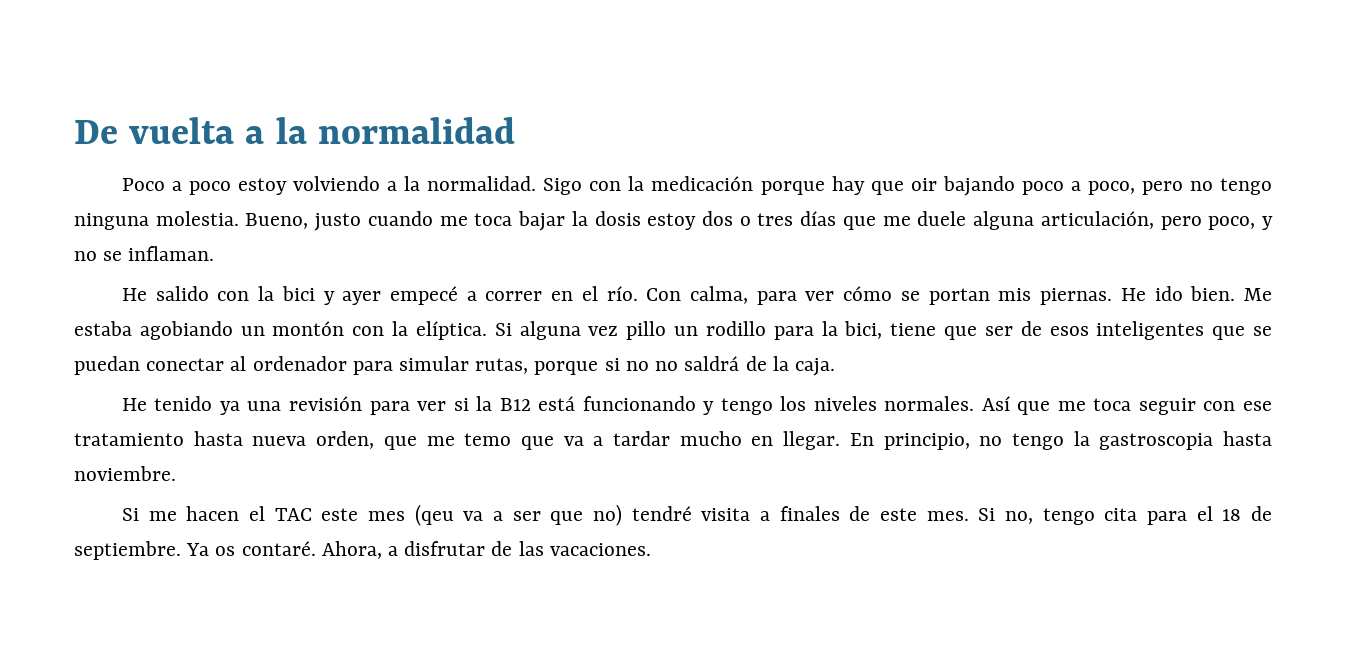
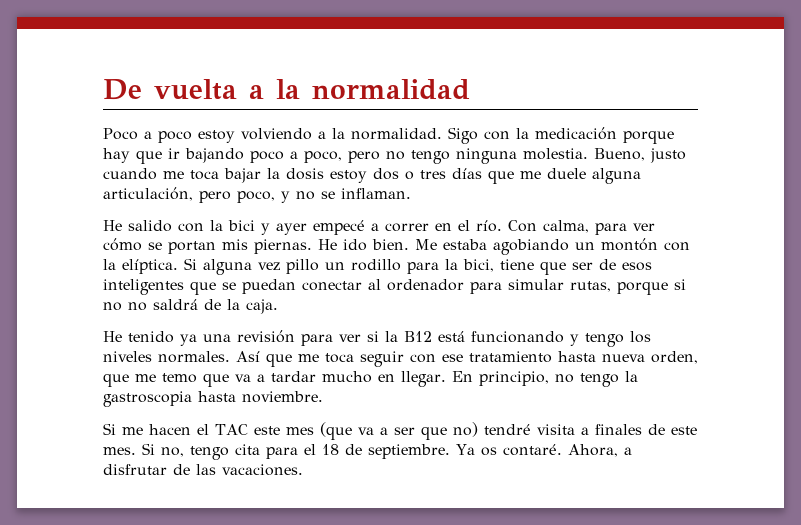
[910,178,937,191] oir -> [168,148,180,159] ir
[414,504,454,526] (qeu -> [319,422,352,440] (que

